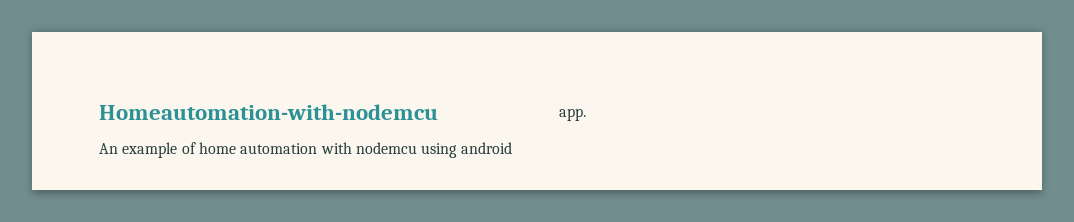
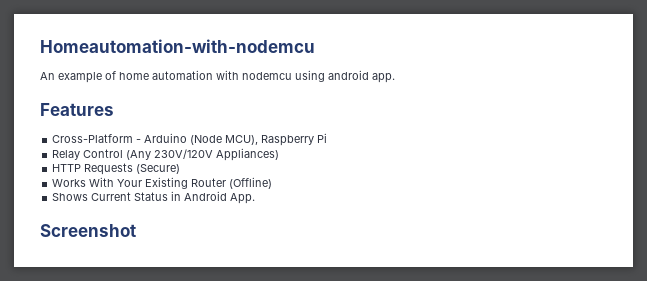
(586, 114) none -> [40,103,114,116] [52,133,328,146] [52,148,280,161] [52,163,181,175] [52,177,273,189] [52,191,256,204] [40,224,136,237] // Features // Cross-Platform - Arduino (Node MCU), Raspberry Pi // Relay Control (Any 230V/120V Appliances) // HTTP Requests (Secure) // Works With Your Existing Router (Offline) // Shows Current Status in Android App. // Screenshot

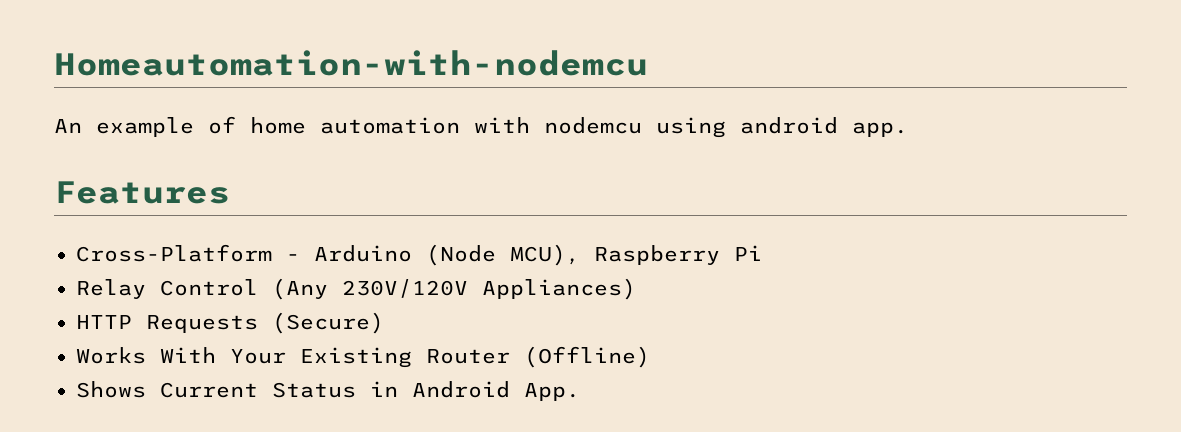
[40,224,136,237] // Screenshot -> (580, 392) none

